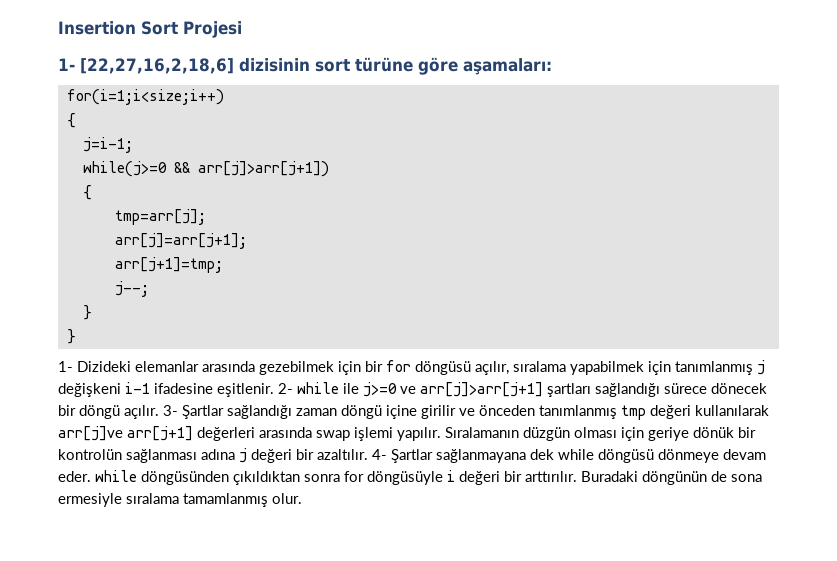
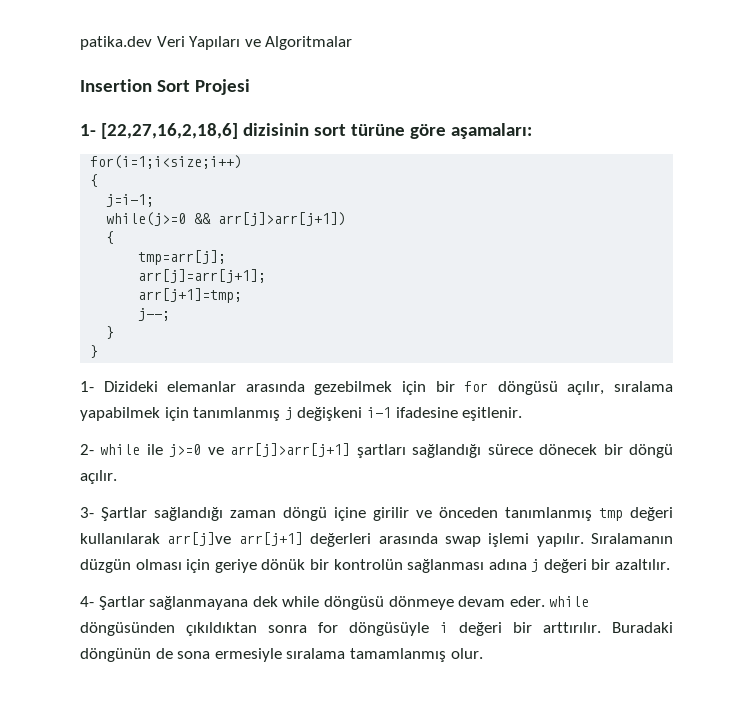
(58, 28) none -> [80,36,353,50] patika.dev Veri Yapıları ve Algoritmalar //
(274, 390) none -> (523, 414) //
(159, 412) none -> (117, 477) //
(368, 454) none -> (671, 564) //

